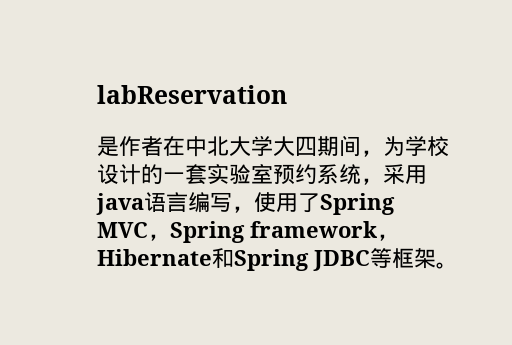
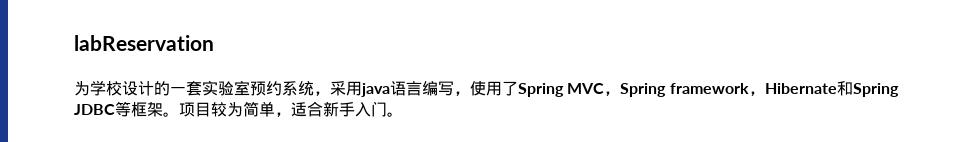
[97,135,383,157] 是作者在中北大学大四期间， -> (214, 43) none
(458, 265) none -> [179,101,403,117] 项目较为简单，适合新手入门。

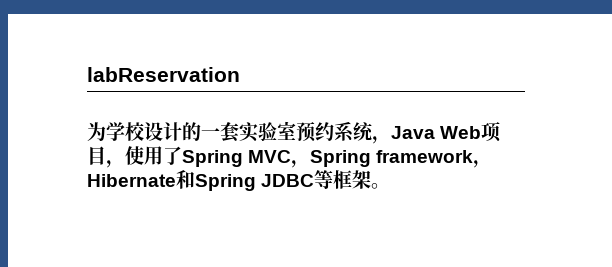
[330,81,454,97] 采用java语言编写 -> [391,122,502,142] [87,146,106,165] Java Web项目
[179,101,403,117] 项目较为简单，适合新手入门。 -> (391, 186) none

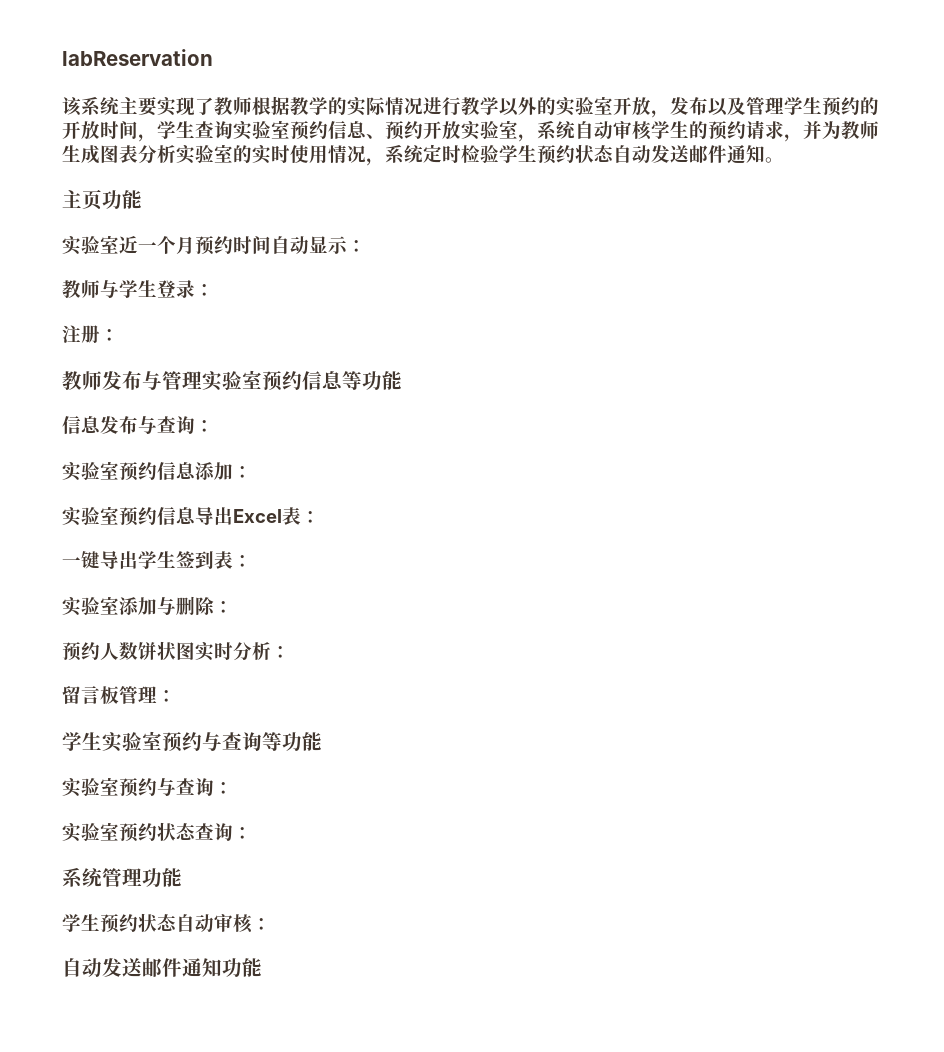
[87,121,502,144] [87,146,493,168] [87,170,391,191] 为学校设计的一套实验室预约系统，Java Web项目，使用了Spring MVC，Spring framework，Hibernate和Spring JDBC等框架。 -> [62,96,879,118] [62,120,879,142] [62,144,784,166] [62,189,142,210] [62,235,366,255] [62,280,214,298] [62,325,119,343] [62,370,402,391] [62,416,214,434] [62,461,252,481] [62,506,320,526] [62,551,252,569] [62,596,233,616] [62,641,290,661] [62,686,176,704] [62,731,322,752] [62,777,233,797] [62,822,252,842] [62,867,182,888] [62,913,271,933] [62,958,262,977] 该系统主要实现了教师根据教学的实际情况进行教学以外的实验室开放，发布以及管理学生预约的开放时间，学生查询实验室预约信息、预约开放实验室，系统自动审核学生的预约请求，并为教师生成图表分析实验室的实时使用情况，系统定时检验学生预约状态自动发送邮件通知。 // 主页功能 // 实验室近一个月预约时间自动显示： // 教师与学生登录： // 注册： // 教师发布与管理实验室预约信息等功能 // 信息发布与查询： // 实验室预约信息添加： // 实验室预约信息导出Excel表： // 一键导出学生签到表： // 实验室添加与删除： // 预约人数饼状图实时分析： // 留言板管理： // 学生实验室预约与查询等功能 // 实验室预约与查询： // 实验室预约状态查询： // 系统管理功能 // 学生预约状态自动审核： // 自动发送邮件通知功能

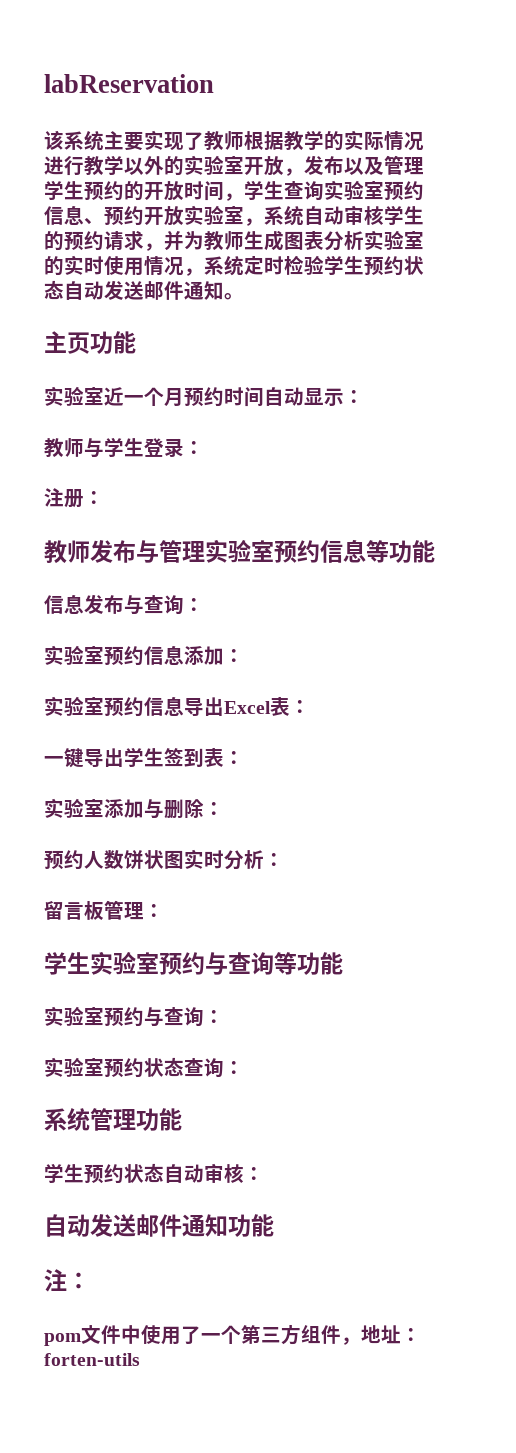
(262, 967) none -> [44,1269,90,1292] [44,1324,421,1346] [44,1353,140,1366] // 注： // pom文件中使用了一个第三方组件，地址：forten-utils

